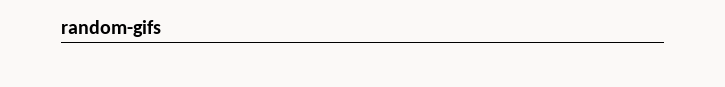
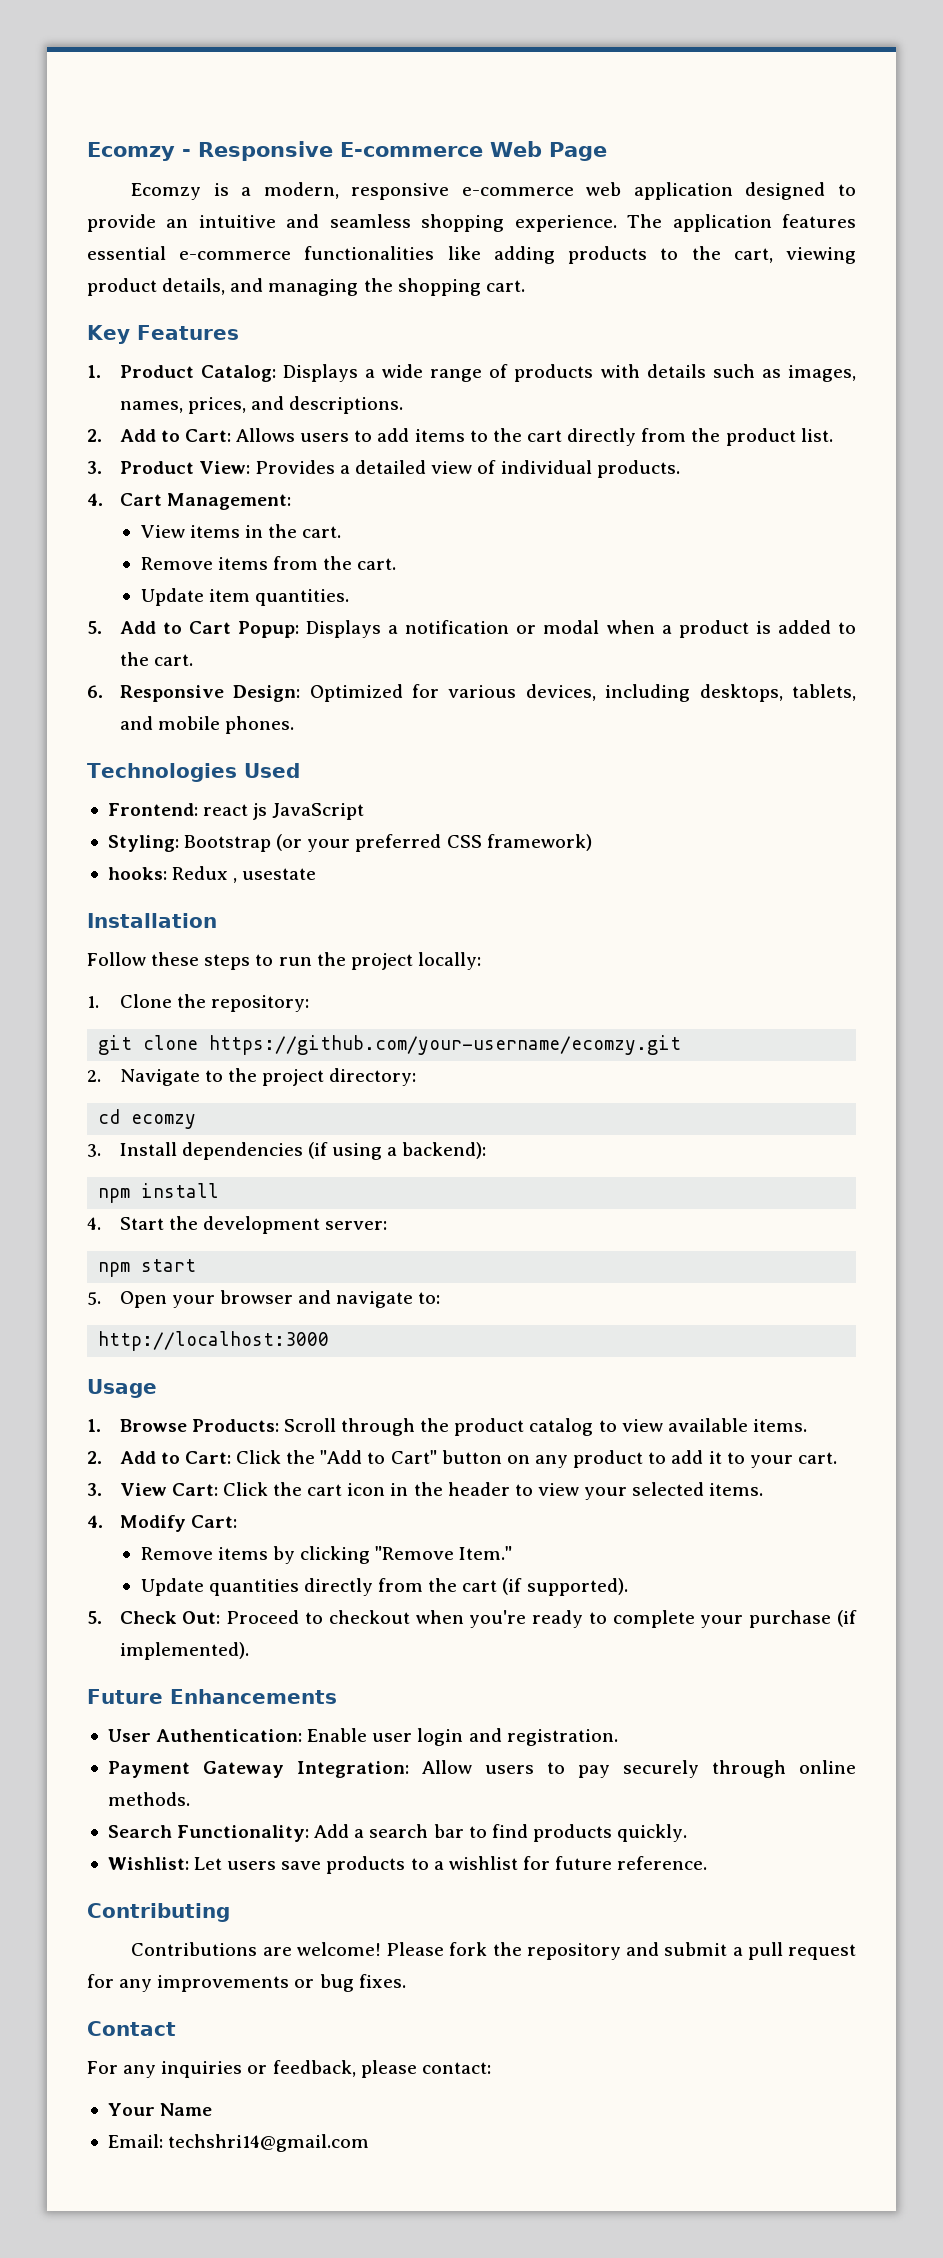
[61,20,161,37] random-gifs -> [87,141,607,161] [131,182,857,200] [87,214,857,232] [87,246,856,264] [87,278,525,296] [87,325,239,344] [87,364,856,382] [119,396,404,414] [87,428,833,446] [87,460,680,478] [87,493,291,510] [140,524,342,538] [140,556,397,570] [140,588,349,606] [87,620,857,638] [119,652,193,666] [87,684,857,702] [119,716,294,734] [87,763,300,782] [107,803,365,820] [107,834,592,852] [107,866,317,883] [87,913,217,928] [87,952,481,970] [87,994,309,1012] [98,1035,682,1055] [87,1068,417,1086] [98,1109,197,1129] [87,1142,487,1160] [98,1183,220,1203] [87,1216,388,1234] [98,1259,197,1277] [87,1290,441,1308] [98,1331,330,1351] [87,1379,157,1398] [87,1418,807,1436] [87,1450,837,1468] [87,1482,764,1500] [87,1515,237,1532] [140,1546,513,1564] [140,1578,628,1596] [87,1610,858,1628] [119,1642,249,1660] [87,1689,337,1704] [107,1728,618,1746] [107,1760,857,1778] [107,1792,190,1806] [107,1824,688,1842] [107,1856,708,1874] [87,1903,230,1922] [131,1942,856,1960] [87,1974,406,1992] [87,2021,176,2036] [87,2060,491,2078] [107,2103,213,2116] [107,2134,370,2152] Ecomzy - Responsive E-commerce Web Page // Ecomzy is a modern, responsive e-commerce web application designed to provide an intuitive and seamless shopping experience. The application features essential e-commerce functionalities like adding products to the cart, viewing product details, and managing the shopping cart. // Key Features // 1. Product Catalog: Displays a wide range of products with details such as images, names, prices, and descriptions. // 2. Add to Cart: Allows users to add items to the cart directly from the product list. // 3. Product View: Provides a detailed view of individual products. // 4. Cart Management: // View items in the cart. // Remove items from the cart. // Update item quantities. // 5. Add to Cart Popup: Displays a notification or modal when a product is added to the cart. // 6. Responsive Design: Optimized for various devices, including desktops, tablets, and mobile phones. // Technologies Used // Frontend: react js JavaScript // Styling: Bootstrap (or your preferred CSS framework) // hooks: Redux , usestate // Installation // Follow these steps to run the project locally: // 1. Clone the repository: // git clone https://github.com/your-username/ecomzy.git // 2. Navigate to the project directory: // cd ecomzy // 3. Install dependencies (if using a backend): // npm install // 4. Start the development server: // npm start // 5. Open your browser and navigate to: // http://localhost:3000 // Usage // 1. Browse Products: Scroll through the product catalog to view available items. // 2. Add to Cart: Click the "Add to Cart" button on any product to add it to your cart. // 3. View Cart: Click the cart icon in the header to view your selected items. // 4. Modify Cart: // Remove items by clicking "Remove Item." // Update quantities directly from the cart (if supported). // 5. Check Out: Proceed to checkout when you're ready to complete your purchase (if implemented). // Future Enhancements // User Authentication: Enable user login and registration. // Payment Gateway Integration: Allow users to pay securely through online methods. // Search Functionality: Add a search bar to find products quickly. // Wishlist: Let users save products to a wishlist for future reference. // Contributing // Contributions are welcome! Please fork the repository and submit a pull request for any improvements or bug fixes. // Contact // For any inquiries or feedback, please contact: // Your Name // Email: techshri14@gmail.com

